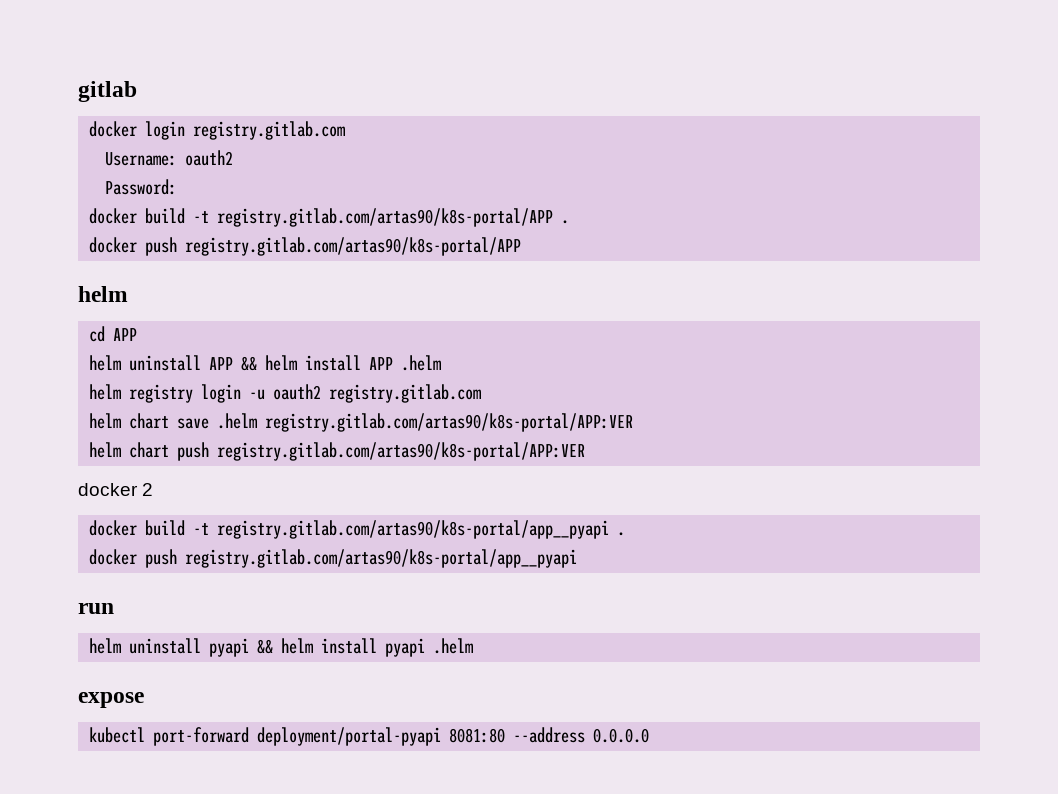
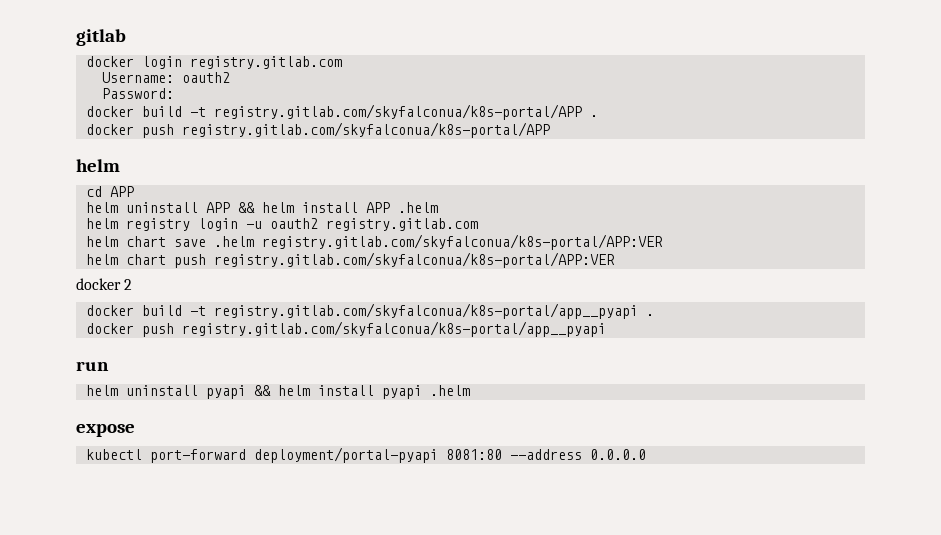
[217,208,570,227] [89,237,522,256] registry.gitlab.com/artas90/k8s-portal/APP . // docker push registry.gitlab.com/artas90/k8s-portal/APP -> [213,104,598,120] [85,122,550,138] registry.gitlab.com/skyfalconua/k8s-portal/APP . // docker push registry.gitlab.com/skyfalconua/k8s-portal/APP
[265,413,634,432] registry.gitlab.com/artas90/k8s-portal/APP:VER -> [261,234,663,250] registry.gitlab.com/skyfalconua/k8s-portal/APP:VER
[217,442,586,461] registry.gitlab.com/artas90/k8s-portal/APP:VER -> [213,252,615,268] registry.gitlab.com/skyfalconua/k8s-portal/APP:VER
[217,520,626,539] [89,549,578,568] registry.gitlab.com/artas90/k8s-portal/app__pyapi . // docker push registry.gitlab.com/artas90/k8s-portal/app__pyapi -> [213,303,654,319] [85,321,606,337] registry.gitlab.com/skyfalconua/k8s-portal/app__pyapi . // docker push registry.gitlab.com/skyfalconua/k8s-portal/app__pyapi

